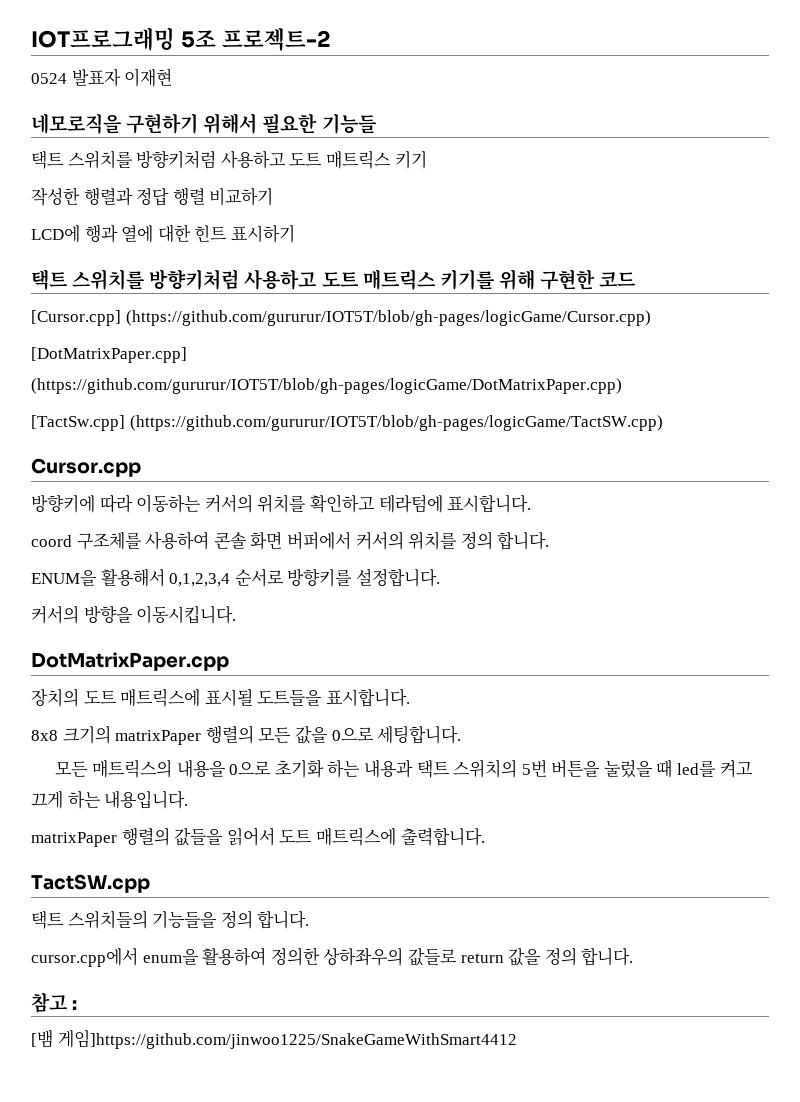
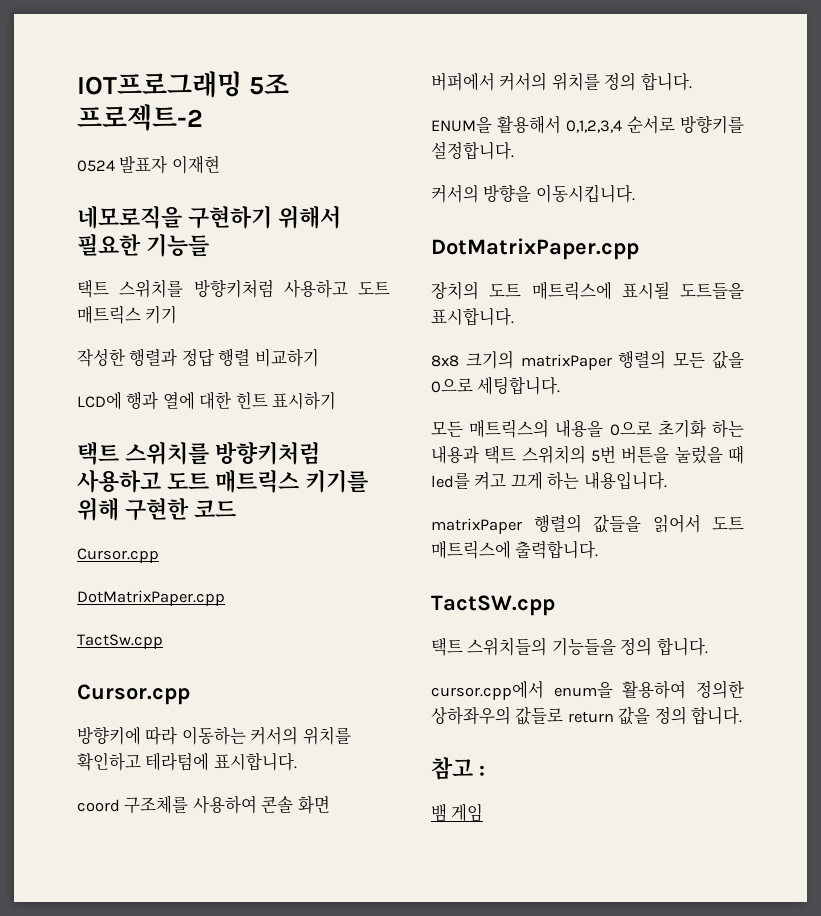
[31,310,651,326] [31,347,187,363] [31,378,622,394] [31,415,663,431] [Cursor.cpp] (https://github.com/gururur/IOT5T/blob/gh-pages/logicGame/Cursor.cpp) // [DotMatrixPaper.cpp] (https://github.com/gururur/IOT5T/blob/gh-pages/logicGame/DotMatrixPaper.cpp) // [TactSw.cpp] (https://github.com/gururur/IOT5T/blob/gh-pages/logicGame/TactSW.cpp) -> [77,548,159,563] [77,590,225,606] [77,634,163,649] Cursor.cpp // DotMatrixPaper.cpp // TactSw.cpp
[31,1029,517,1049] [뱀 게임]https://github.com/jinwoo1225/SnakeGameWithSmart4412 -> [431,803,484,822] 뱀 게임

